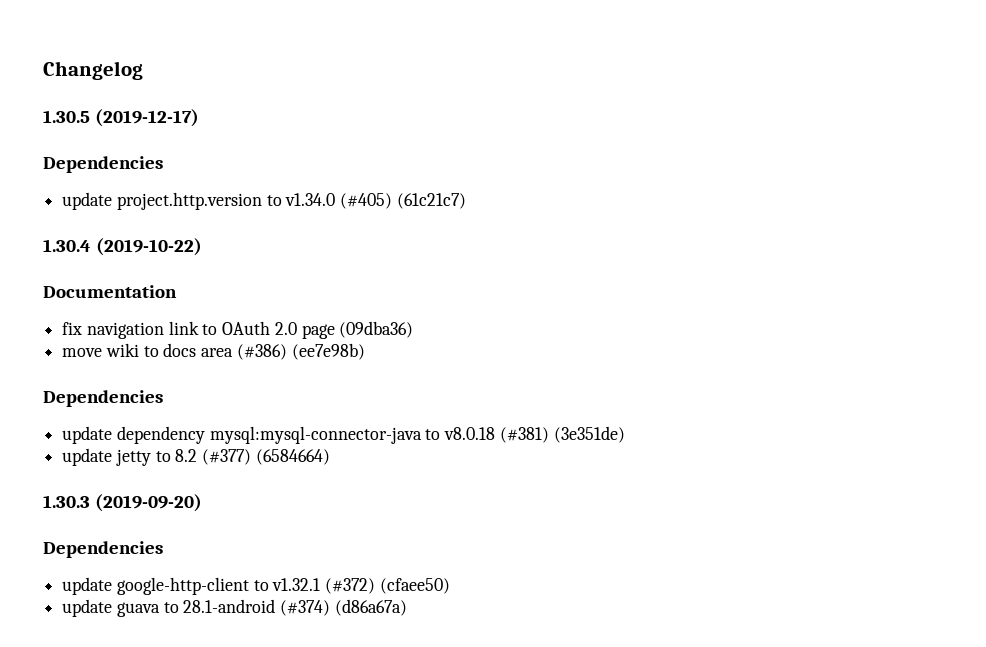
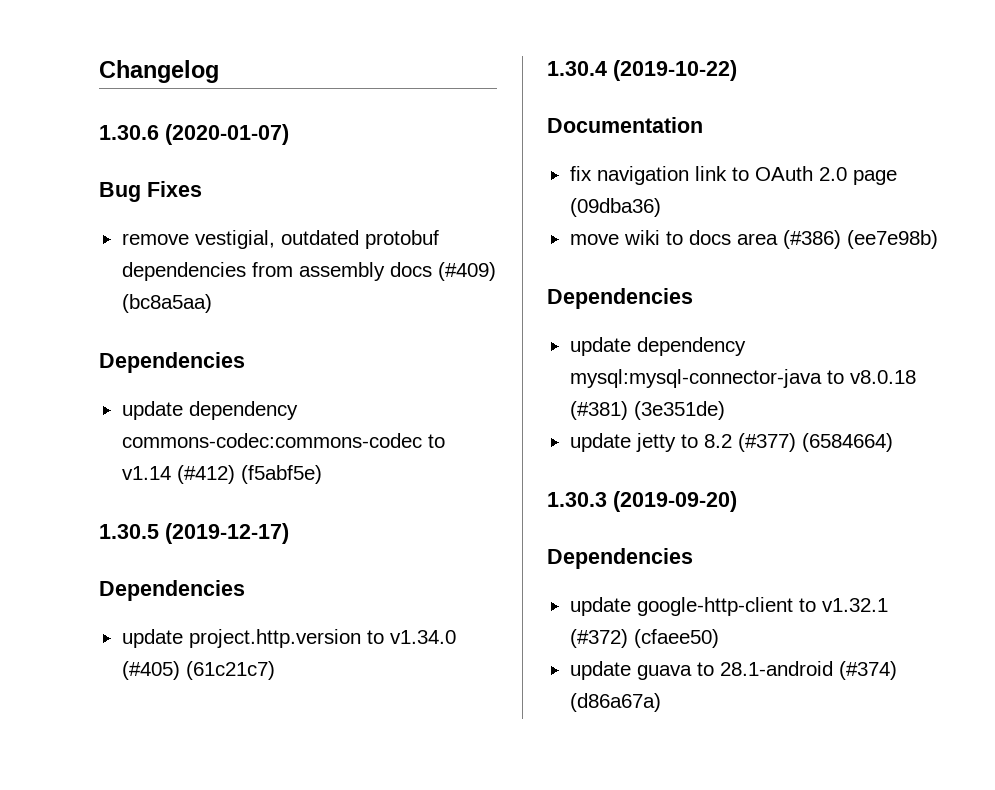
(143, 70) none -> [99,124,289,145] [99,181,202,202] [121,230,439,249] [121,262,496,281] [121,294,212,313] [99,352,245,373] [121,401,298,420] [121,433,445,448] [121,465,322,484] // 1.30.6 (2020-01-07) // Bug Fixes // remove vestigial, outdated protobuf dependencies from assembly docs (#409) (bc8a5aa) // Dependencies // update dependency commons-codec:commons-codec to v1.14 (#412) (f5abf5e)

